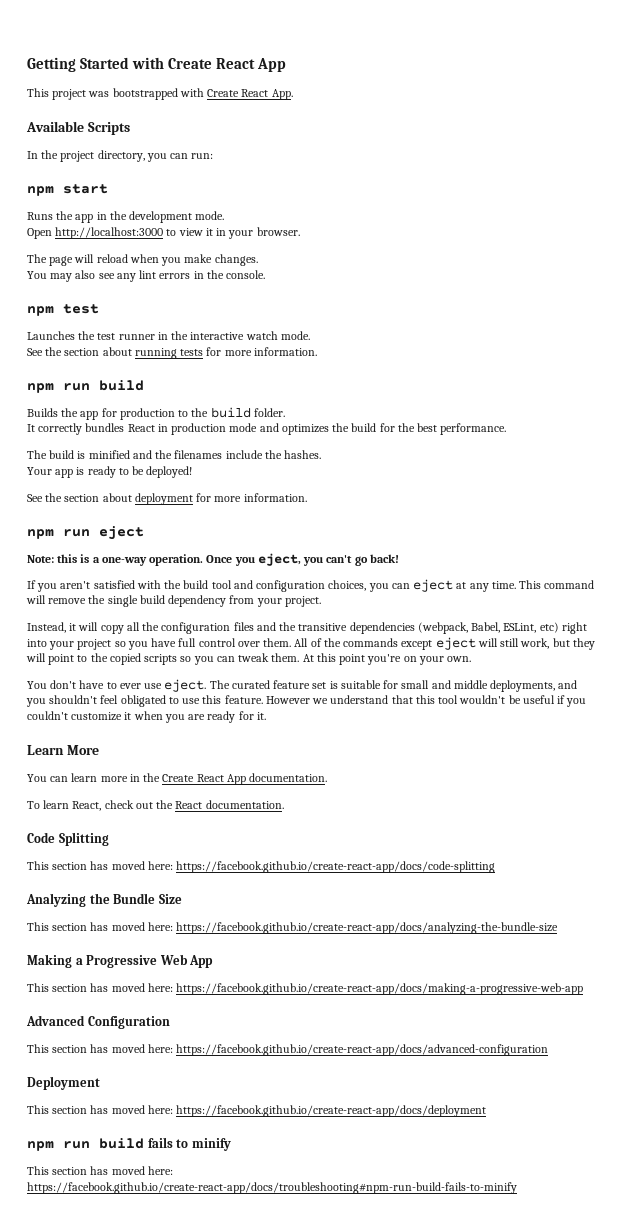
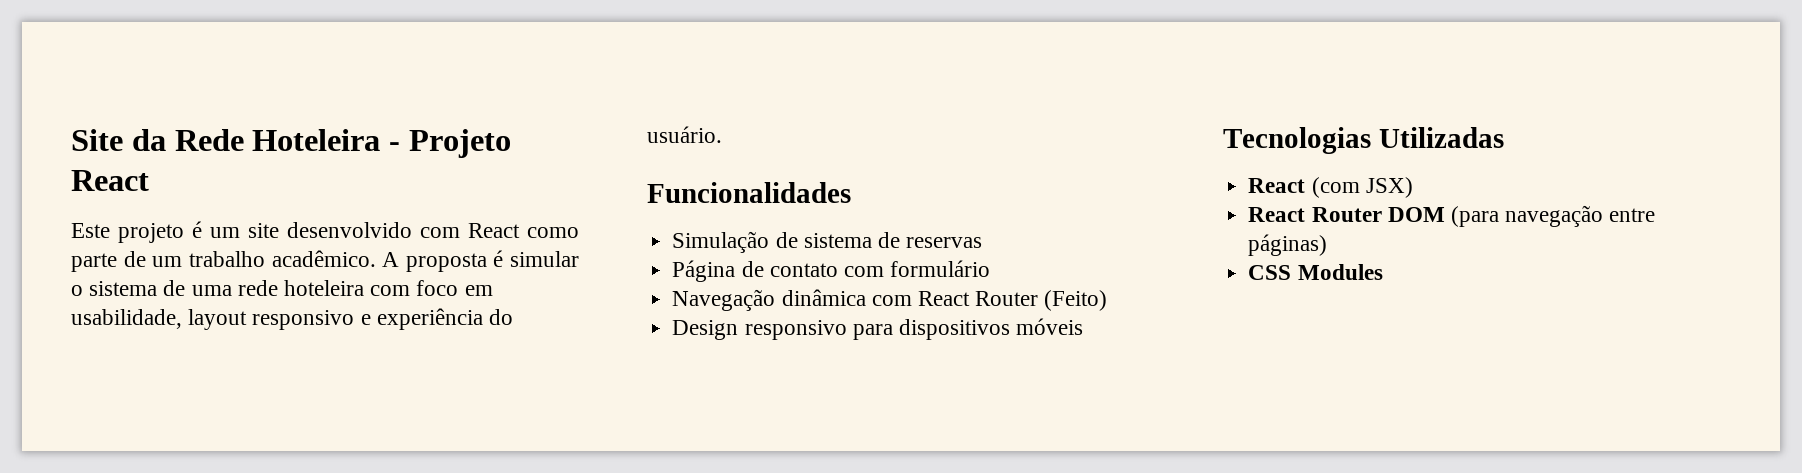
[27,57,287,72] [27,88,293,100] [26,121,130,135] [27,150,214,162] [27,184,108,196] [27,211,225,223] [27,227,300,239] [27,254,258,266] [27,270,266,282] [27,304,99,316] [27,331,310,340] [27,347,317,359] [27,380,144,393] [27,407,285,420] [27,423,507,435] [27,450,322,459] [27,466,193,478] [27,493,307,505] [27,526,144,540] [27,553,399,566] [27,579,595,592] [26,595,321,607] [27,622,587,634] [27,637,595,650] [26,653,472,665] [27,679,578,692] [26,695,587,707] [27,711,266,723] [27,745,99,755] [27,773,328,785] [27,800,284,811] [27,832,109,846] [27,861,496,873] [26,893,182,907] [27,922,559,934] [27,954,214,968] [27,983,584,995] [26,1015,170,1029] [27,1044,549,1056] [27,1076,100,1090] [27,1105,487,1117] [27,1137,231,1151] [27,1166,173,1175] [27,1182,517,1194] Getting Started with Create React App // This project was bootstrapped with Create React App. // Available Scripts // In the project directory, you can run: // npm start // Runs the app in the development mode. // Open http://localhost:3000 to view it in your browser. // The page will reload when you make changes. // You may also see any lint errors in the console. // npm test // Launches the test runner in the interactive watch mode. // See the section about running tests for more information. // npm run build // Builds the app for production to the build folder. // It correctly bundles React in production mode and optimizes the build for the best performance. // The build is minified and the filenames include the hashes. // Your app is ready to be deployed! // See the section about deployment for more information. // npm run eject // Note: this is a one-way operation. Once you eject, you can't go back! // If you aren't satisfied with the build tool and configuration choices, you can eject at any time. This command will remove the single build dependency from your project. // Instead, it will copy all the configuration files and the transitive dependencies (webpack, Babel, ESLint, etc) right into your project so you have full control over them. All of the commands except eject will still work, but they will point to the copied scripts so you can tweak them. At this point you're on your own. // You don't have to ever use eject. The curated feature set is suitable for small and middle deployments, and you shouldn't feel obligated to use this feature. However we understand that this tool wouldn't be useful if you couldn't customize it when you are ready for it. // Learn More // You can learn more in the Create React App documentation. // To learn React, check out the React documentation. // Code Splitting // This section has moved here: https://facebook.github.io/create-react-app/docs/code-splitting // Analyzing the Bundle Size // This section has moved here: https://facebook.github.io/create-react-app/docs/analyzing-the-bundle-size // Making a Progressive Web App // This section has moved here: https://facebook.github.io/create-react-app/docs/making-a-progressive-web-app // Advanced Configuration // This section has moved here: https://facebook.github.io/create-react-app/docs/advanced-configuration // Deployment // This section has moved here: https://facebook.github.io/create-react-app/docs/deployment // npm run build fails to minify // This section has moved here: https://facebook.github.io/create-react-app/docs/troubleshooting#npm-run-build-fails-to-minify -> [71,129,511,158] [71,170,149,191] [71,221,579,243] [71,250,579,272] [71,280,493,296] [71,308,514,330] [647,126,722,143] [647,182,851,203] [672,231,983,253] [672,260,991,282] [672,289,1108,311] [672,318,1084,340] [1223,127,1504,154] [1248,177,1413,198] [1248,205,1656,227] [1248,234,1328,256] [1248,264,1383,280] Site da Rede Hoteleira - Projeto React // Este projeto é um site desenvolvido com React como parte de um trabalho acadêmico. A proposta é simular o sistema de uma rede hoteleira com foco em usabilidade, layout responsivo e experiência do usuário. // Funcionalidades // Simulação de sistema de reservas // Página de contato com formulário // Navegação dinâmica com React Router (Feito) // Design responsivo para dispositivos móveis // Tecnologias Utilizadas // React (com JSX) // React Router DOM (para navegação entre páginas) // CSS Modules

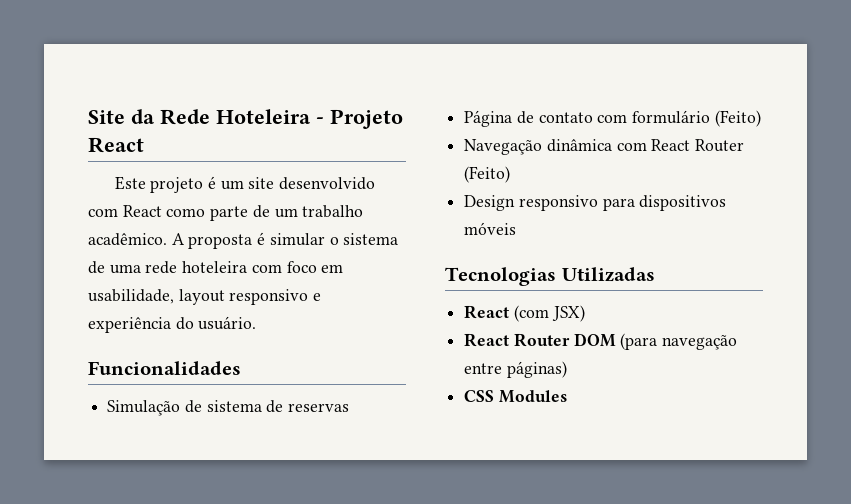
(991, 268) none -> [714,110,761,127] (Feito)

